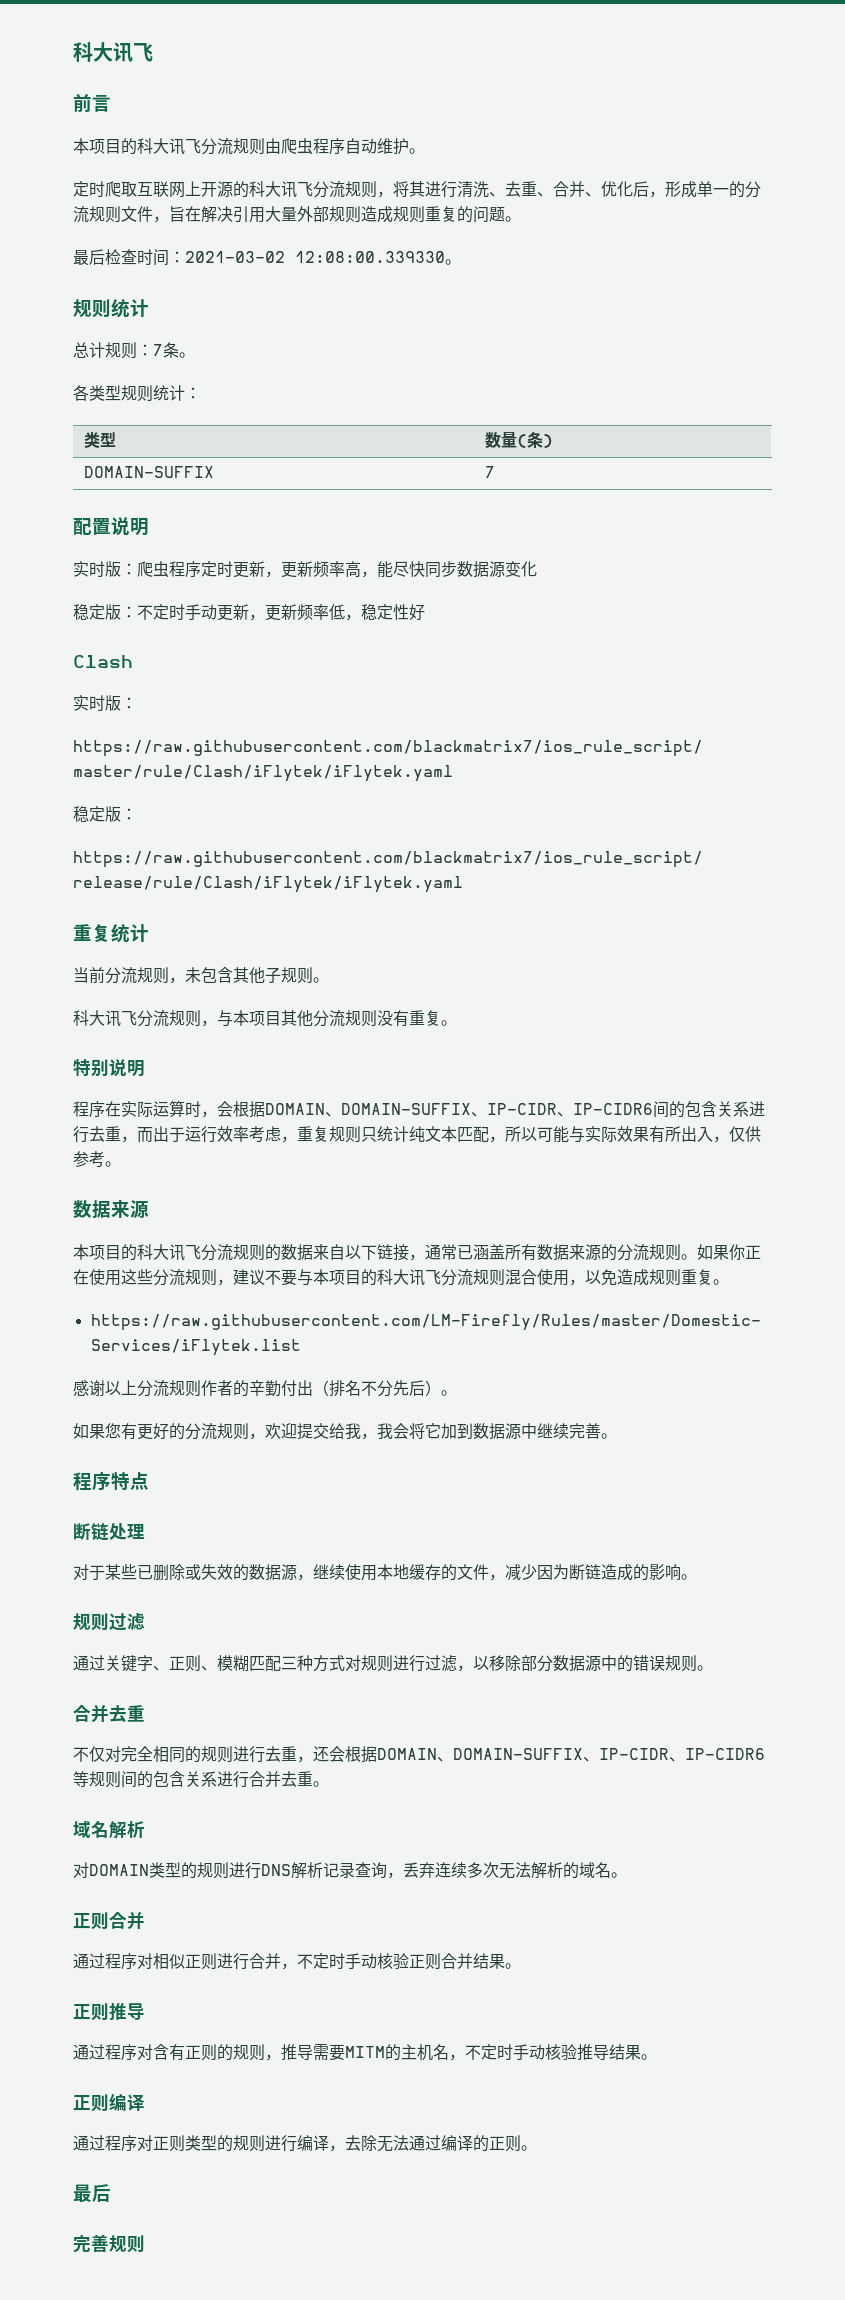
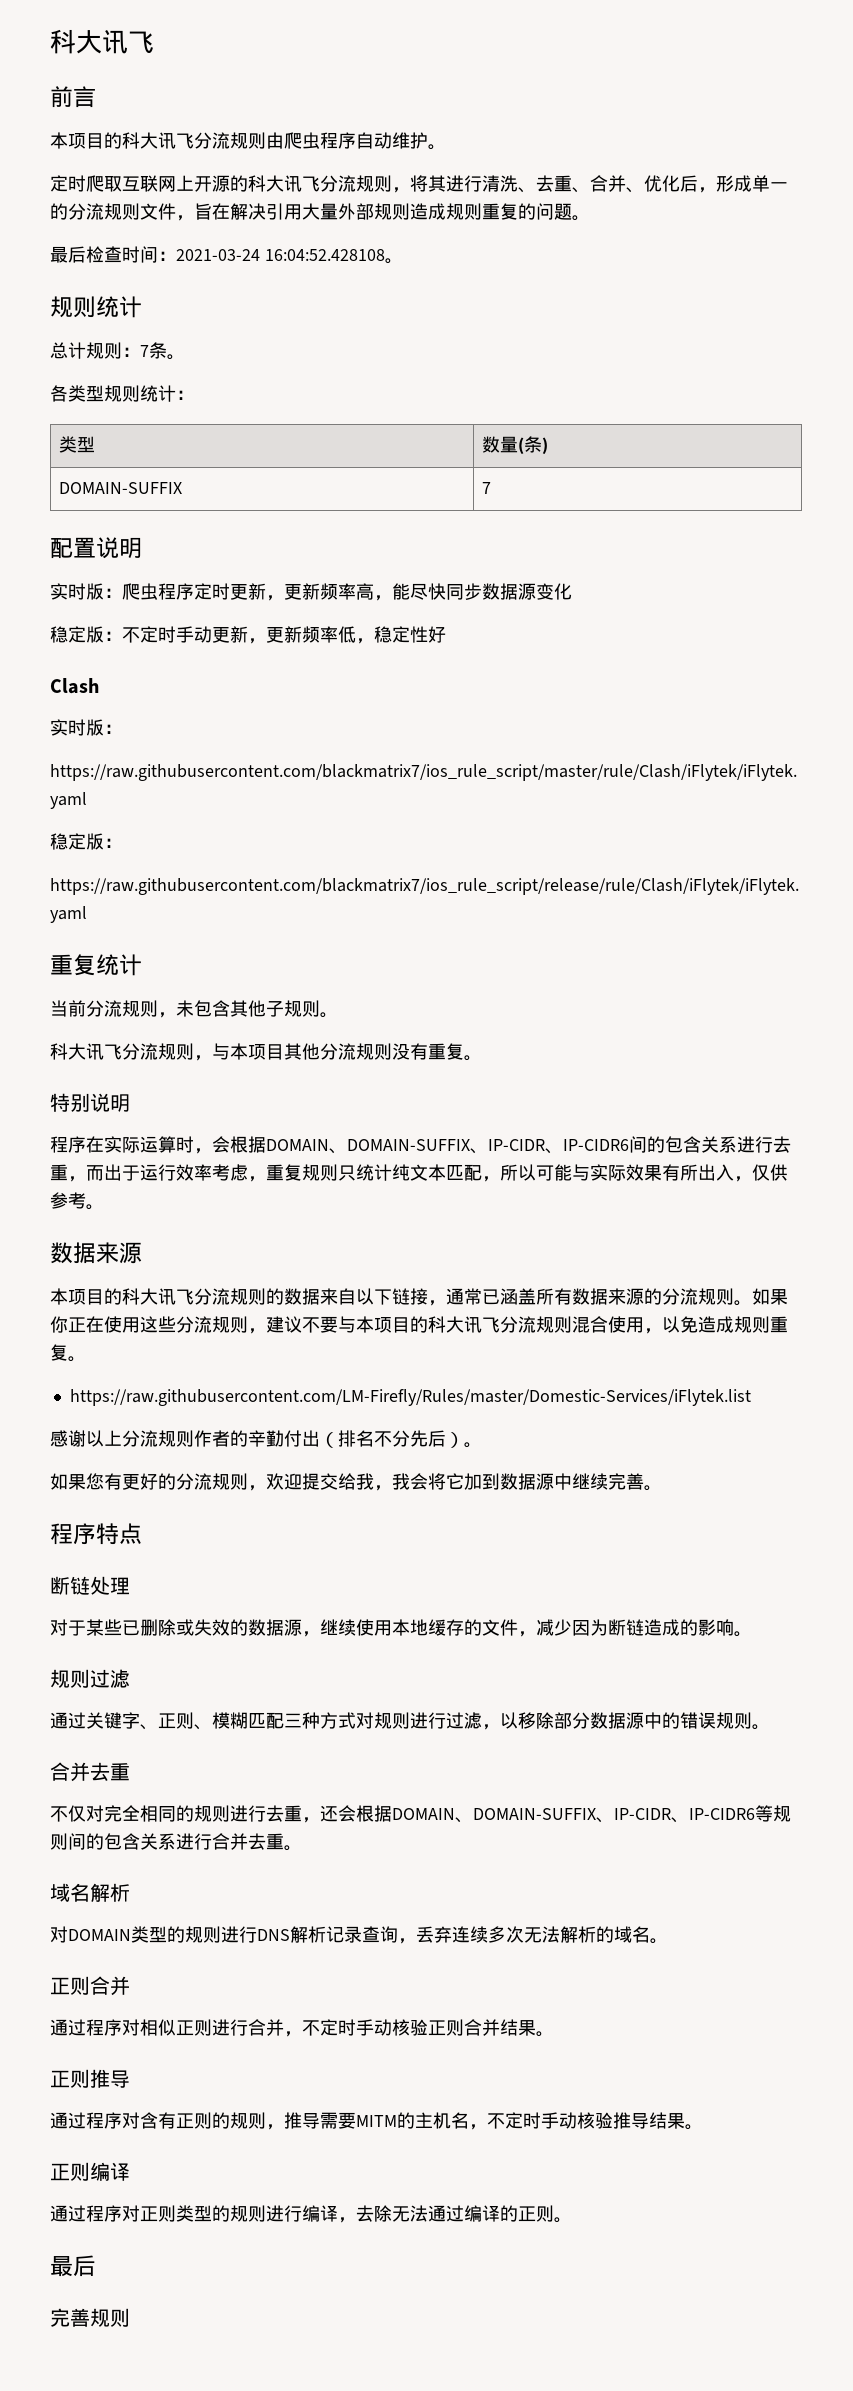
[185,251,445,263] 2021-03-02 12:08:00.339330 -> [176,249,385,261] 2021-03-24 16:04:52.428108

